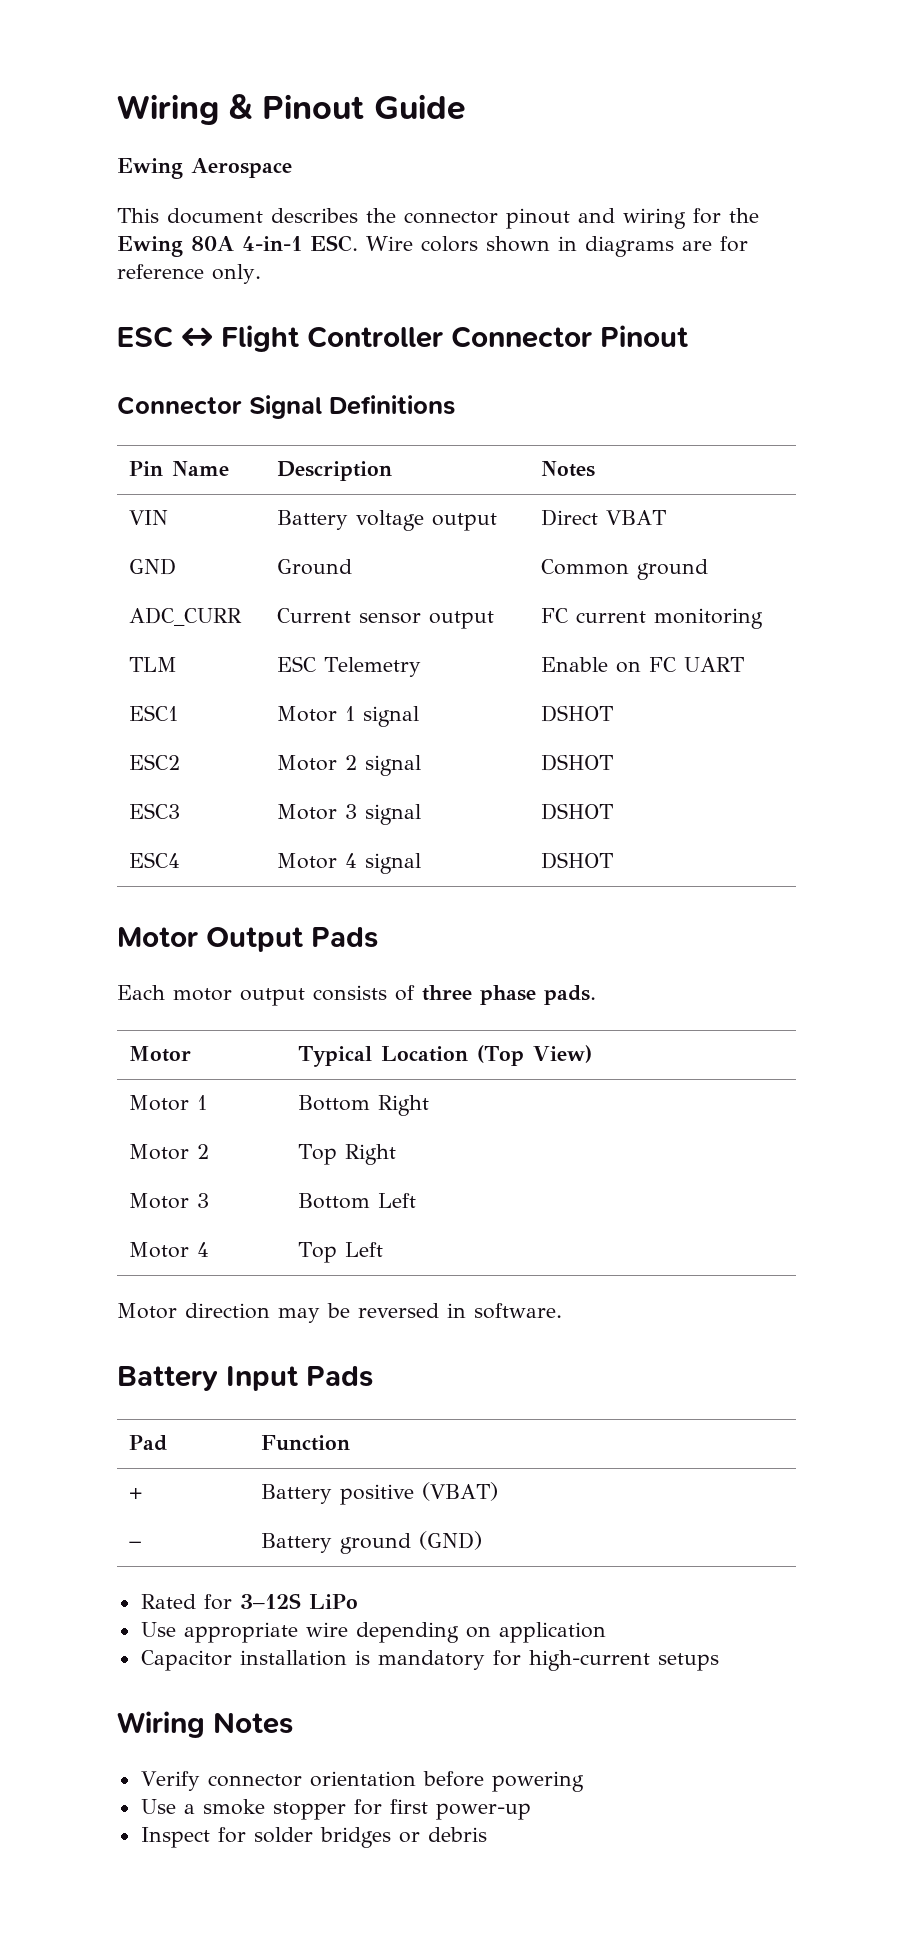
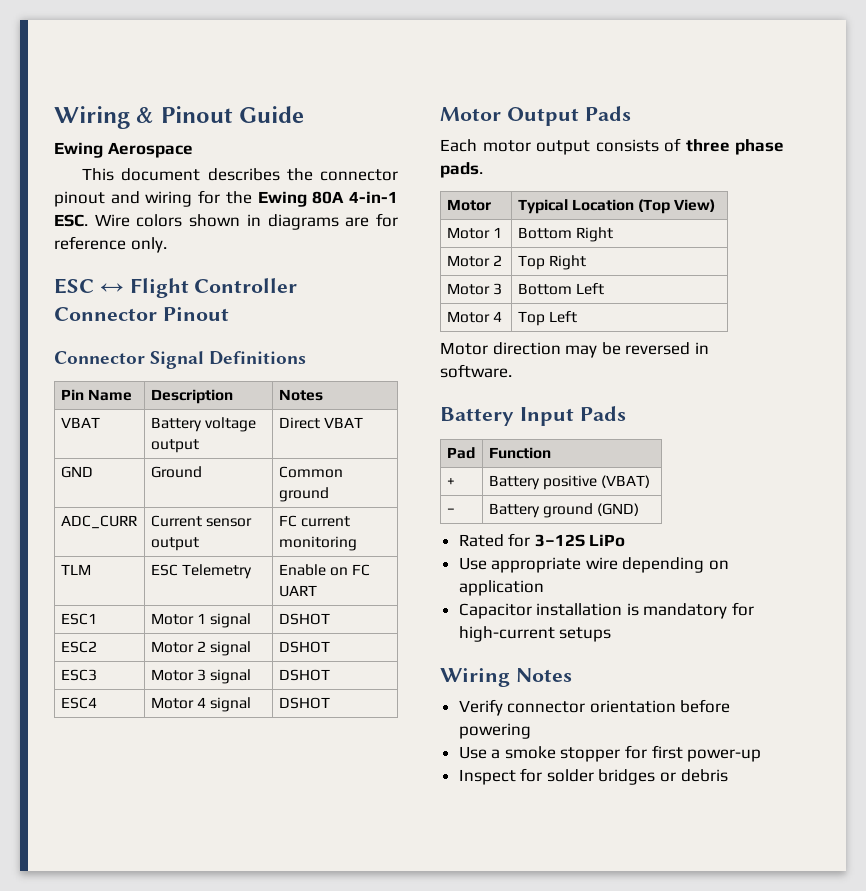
[129,510,169,525] VIN -> [60,417,100,428] VBAT

